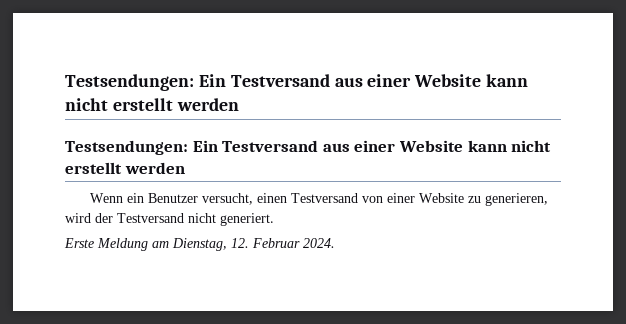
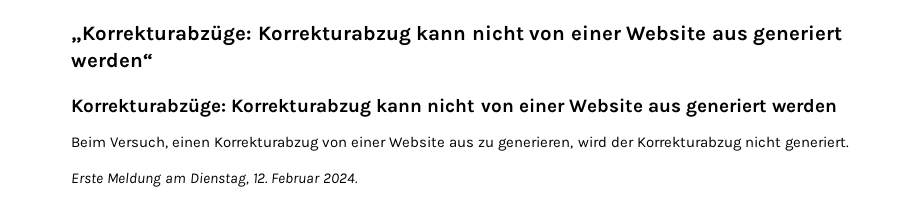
[65,74,529,91] [65,98,239,111] [65,140,552,155] [65,162,185,174] [90,193,465,205] Testsendungen: Ein Testversand aus einer Website kann nicht erstellt werden // Testsendungen: Ein Testversand aus einer Website kann nicht erstellt werden // Wenn ein Benutzer versucht, einen Testversand von einer Website -> [71,25,843,46] [71,52,153,68] [71,98,838,117] [71,136,475,151] „Korrekturabzüge: Korrekturabzug kann nicht von einer Website aus generiert werden“ // Korrekturabzüge: Korrekturabzug kann nicht von einer Website aus generiert werden // Beim Versuch, einen Korrekturabzug von einer Website aus
[117,213,184,223] Testversand -> [636,136,742,151] Korrekturabzug

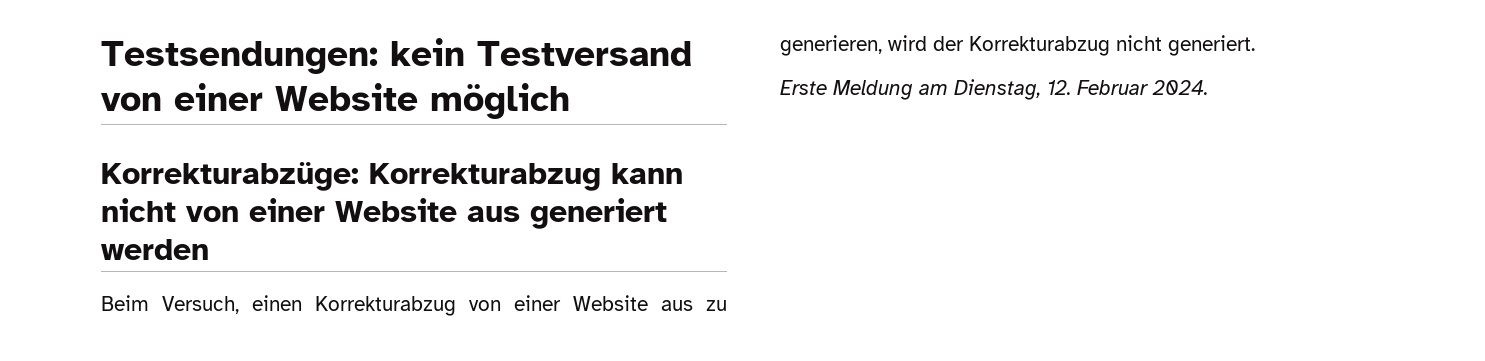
[71,25,843,46] [71,52,153,68] „Korrekturabzüge: Korrekturabzug kann nicht von einer Website aus generiert werden“ -> [101,38,692,74] [101,83,570,119] Testsendungen: kein Testversand von einer Website möglich

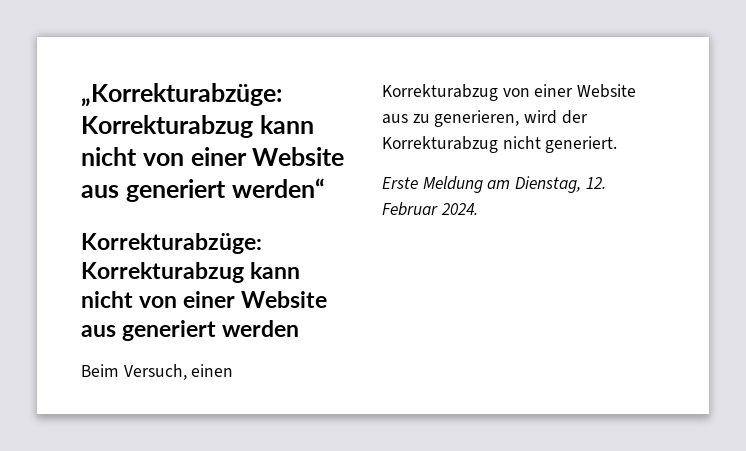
[101,38,692,74] [101,83,570,119] Testsendungen: kein Testversand von einer Website möglich -> [81,83,282,107] [81,115,314,138] [81,147,345,166] [81,178,325,202] „Korrekturabzüge: Korrekturabzug kann nicht von einer Website aus generiert werden“

